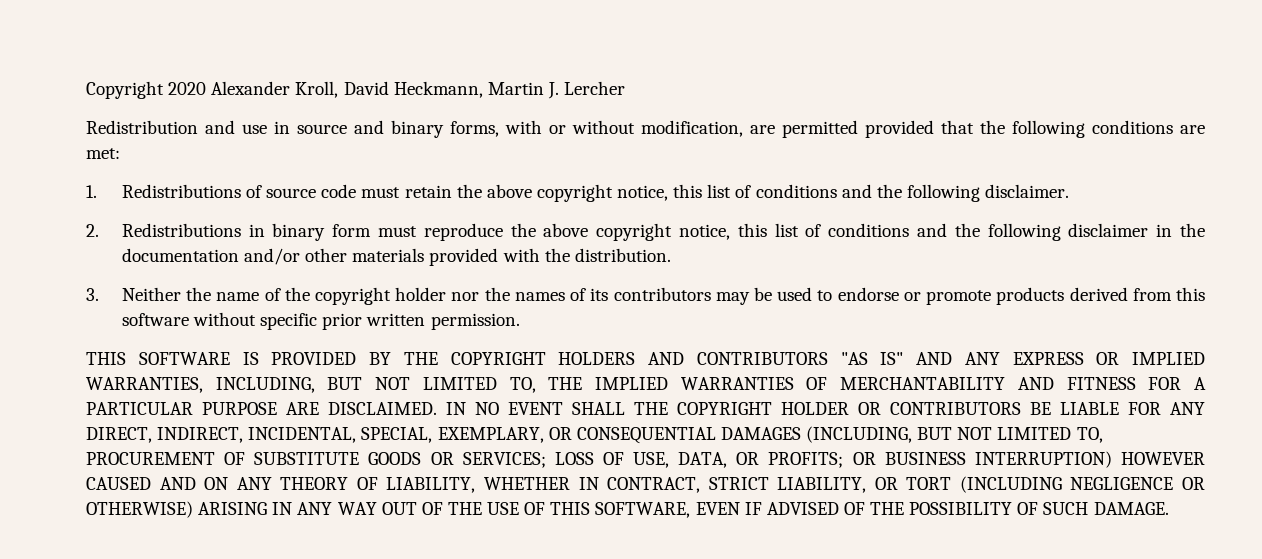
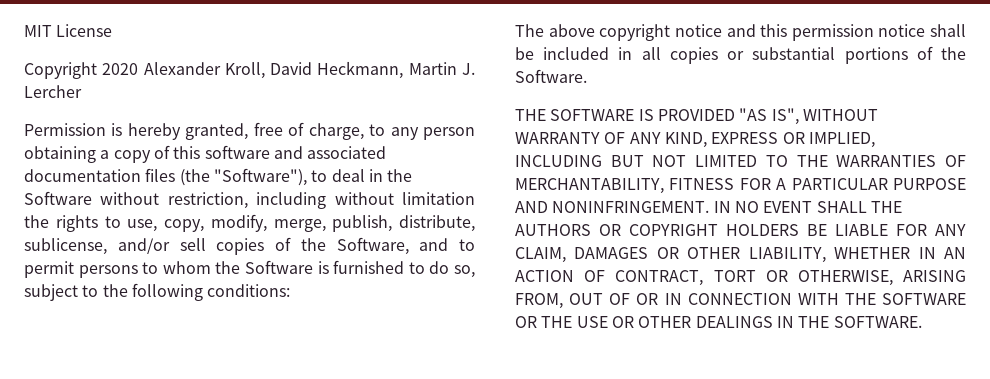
(86, 90) none -> [24,24,113,37] MIT License //
[86,120,1205,138] [86,148,120,159] [86,184,1070,202] [86,223,1205,241] [121,248,671,266] [86,287,1206,305] [121,312,520,330] [86,352,1205,365] [86,377,1054,393] Redistribution and use in source and binary forms, with or without modification, are permitted provided that the following conditions are met: // 1. Redistributions of source code must retain the above copyright notice, this list of conditions and the following disclaimer. // 2. Redistributions in binary form must reproduce the above copyright notice, this list of conditions and the following disclaimer in the documentation and/or other materials provided with the distribution. // 3. Neither the name of the copyright holder nor the names of its contributors may be used to endorse or promote products derived from this software without specific prior written permission. // THIS SOFTWARE IS PROVIDED BY THE COPYRIGHT HOLDERS AND CONTRIBUTORS "AS IS" AND ANY EXPRESS OR IMPLIED WARRANTIES, INCLUDING, BUT NOT LIMITED TO, THE IMPLIED WARRANTIES OF MERCHANTABILITY AND -> [24,122,476,140] [24,145,387,163] [24,168,413,186] [24,191,476,209] [24,214,475,232] [24,237,475,255] [24,260,476,278] [24,283,291,301] [515,24,966,41] [515,46,966,64] [515,69,587,83] [515,108,878,125] [515,132,875,148] [515,155,966,167] [515,178,664,194] Permission is hereby granted, free of charge, to any person obtaining a copy of this software and associated documentation files (the "Software"), to deal in the Software without restriction, including without limitation the rights to use, copy, modify, merge, publish, distribute, sublicense, and/or sell copies of the Software, and to permit persons to whom the Software is furnished to do so, subject to the following conditions: // The above copyright notice and this permission notice shall be included in all copies or substantial portions of the Software. // THE SOFTWARE IS PROVIDED "AS IS", WITHOUT WARRANTY OF ANY KIND, EXPRESS OR IMPLIED, INCLUDING BUT NOT LIMITED TO THE WARRANTIES OF MERCHANTABILITY,
[286,402,437,415] ARE DISCLAIMED. -> [515,201,710,213] AND NONINFRINGEMENT.
[677,402,1205,415] [86,426,1103,444] [86,451,1205,468] [86,476,1205,493] [86,501,1169,518] COPYRIGHT HOLDER OR CONTRIBUTORS BE LIABLE FOR ANY DIRECT, INDIRECT, INCIDENTAL, SPECIAL, EXEMPLARY, OR CONSEQUENTIAL DAMAGES (INCLUDING, BUT NOT LIMITED TO, PROCUREMENT OF SUBSTITUTE GOODS OR SERVICES; LOSS OF USE, DATA, OR PROFITS; OR BUSINESS INTERRUPTION) HOWEVER CAUSED AND ON ANY THEORY OF LIABILITY, WHETHER IN CONTRACT, STRICT LIABILITY, OR TORT (INCLUDING NEGLIGENCE OR OTHERWISE) ARISING IN ANY WAY OUT OF THE USE OF THIS SOFTWARE, EVEN IF ADVISED OF THE POSSIBILITY OF SUCH DAMAGE. -> [515,224,966,236] [515,247,966,263] [515,270,967,286] [515,293,966,309] [515,316,922,328] AUTHORS OR COPYRIGHT HOLDERS BE LIABLE FOR ANY CLAIM, DAMAGES OR OTHER LIABILITY, WHETHER IN AN ACTION OF CONTRACT, TORT OR OTHERWISE, ARISING FROM, OUT OF OR IN CONNECTION WITH THE SOFTWARE OR THE USE OR OTHER DEALINGS IN THE SOFTWARE.

